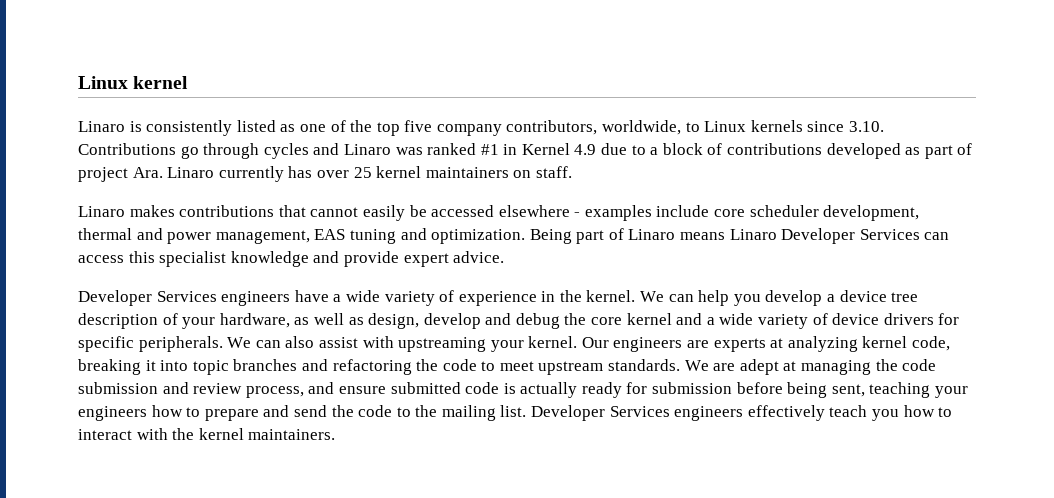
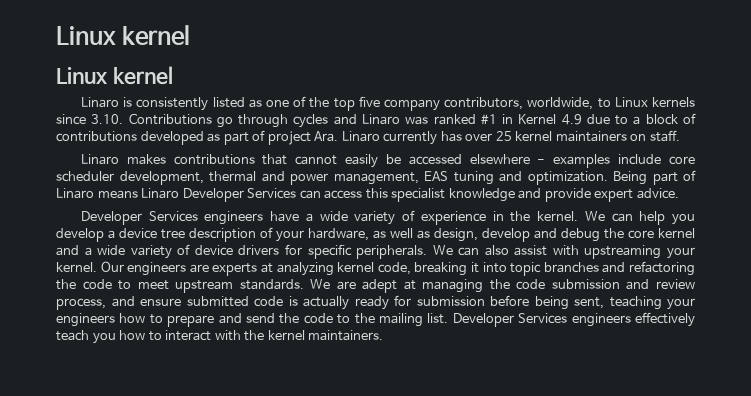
[78,76,189,89] Linux kernel -> [56,25,191,45] [56,66,173,85] Linux kernel // Linux kernel

